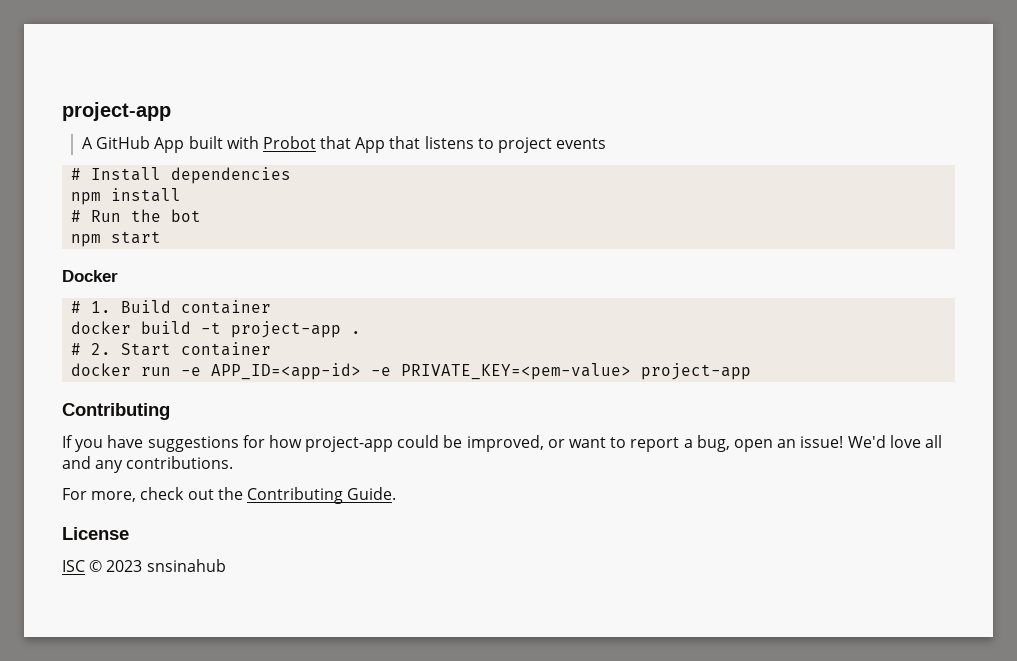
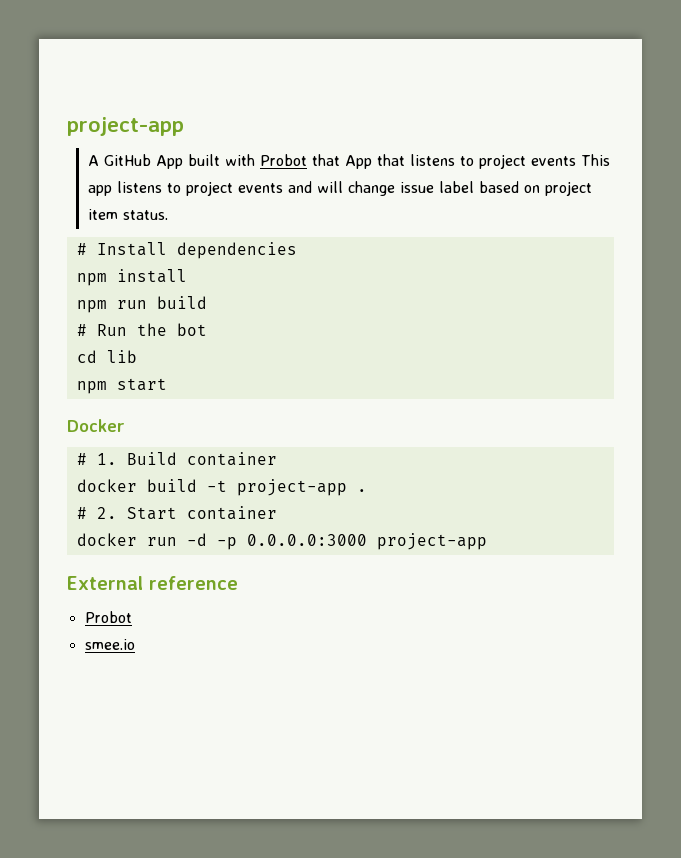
(607, 143) none -> [580,154,610,166] [87,181,592,196] [87,209,168,220] This app listens to project events and will change issue label based on project item status.
(182, 195) none -> [76,296,207,313] // npm run build
(202, 215) none -> [76,350,137,363] // cd lib
[181,363,752,380] [62,403,170,420] [62,435,942,452] [62,456,234,473] [62,487,397,504] [62,527,129,540] [62,559,226,572] -e APP_ID=<app-id> -e PRIVATE_KEY=<pem-value> project-app // Contributing // If you have suggestions for how project-app could be improved, or want to report a bug, open an issue! We'd love all and any contributions. // For more, check out the Contributing Guide. // License // ISC © 2023 snsinahub -> [186,533,487,550] [67,576,238,590] [84,611,132,623] [84,639,135,650] -d -p 0.0.0.0:3000 project-app // External reference // Probot // smee.io

